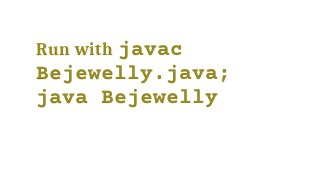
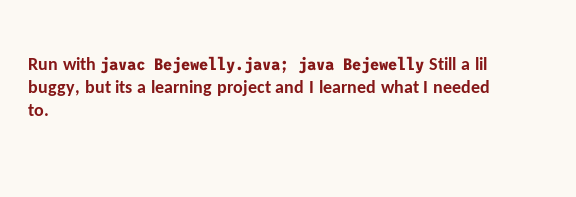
(219, 98) none -> [429,57,487,70] [28,80,490,96] [28,104,49,116] Still a lil buggy, but its a learning project and I learned what I needed to.

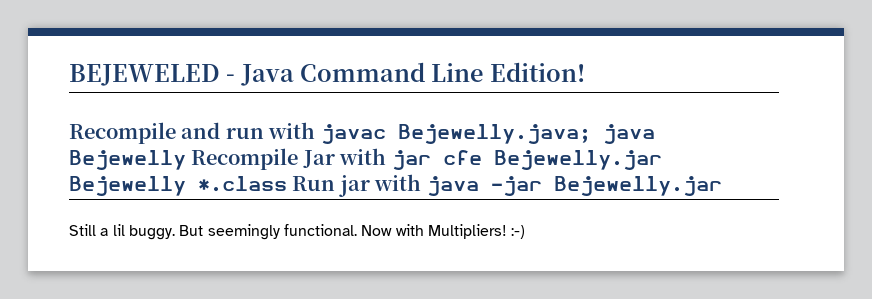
[28,58,58,70] Run -> [69,62,585,86] [69,122,264,144] BEJEWELED - Java Command Line Edition! // Recompile and run
[429,57,487,70] [28,80,490,96] [28,104,49,116] Still a lil buggy, but its a learning project and I learned what I needed to. -> [191,148,662,170] [69,174,722,197] [69,224,526,240] Recompile Jar with jar cfe Bejewelly.jar Bejewelly *.class Run jar with java -jar Bejewelly.jar // Still a lil buggy. But seemingly functional. Now with Multipliers! :-)

